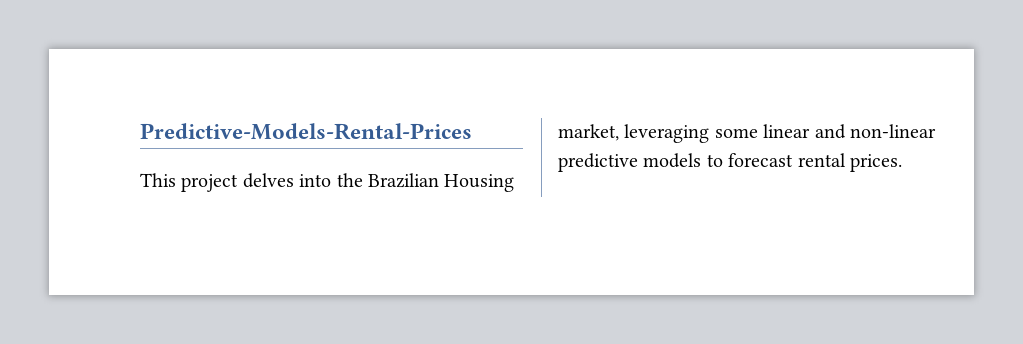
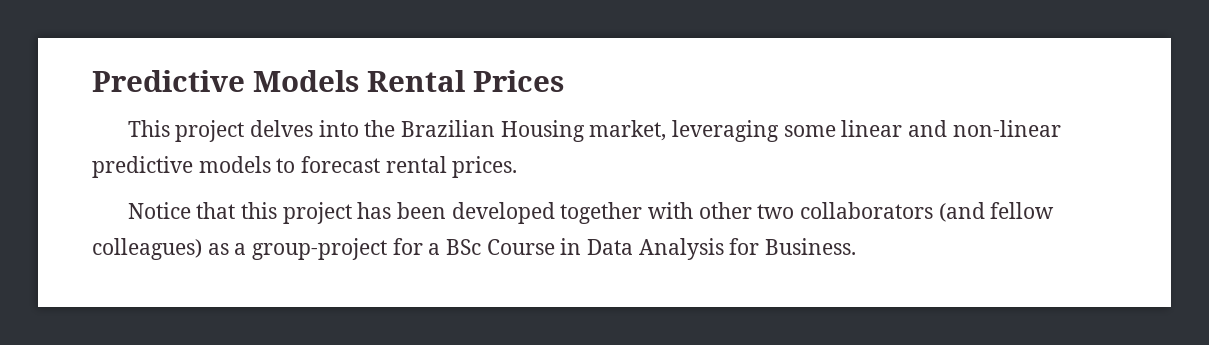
[140,123,472,140] Predictive-Models-Rental-Prices -> [92,70,564,92] Predictive Models Rental Prices
(902, 163) none -> [127,202,1055,224] [92,238,857,260] // Notice that this project has been developed together with other two collaborators (and fellow colleagues) as a group-project for a BSc Course in Data Analysis for Business.

